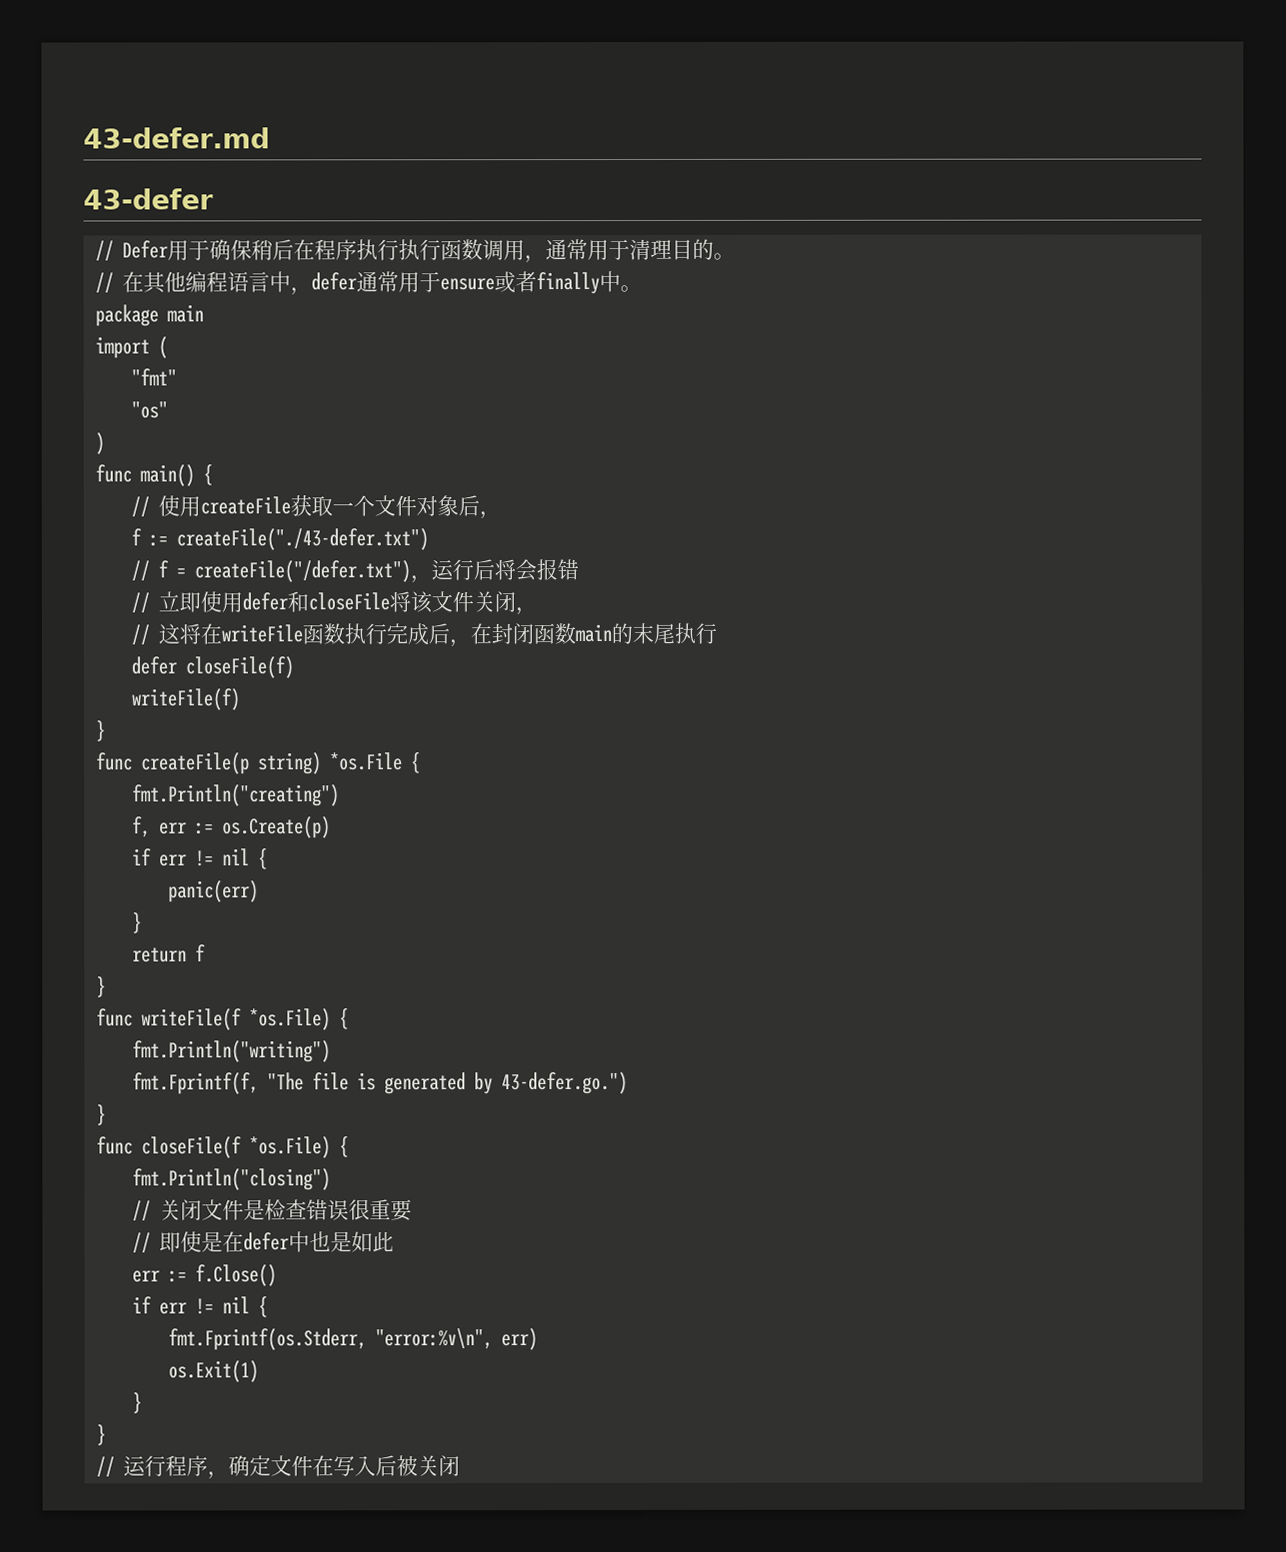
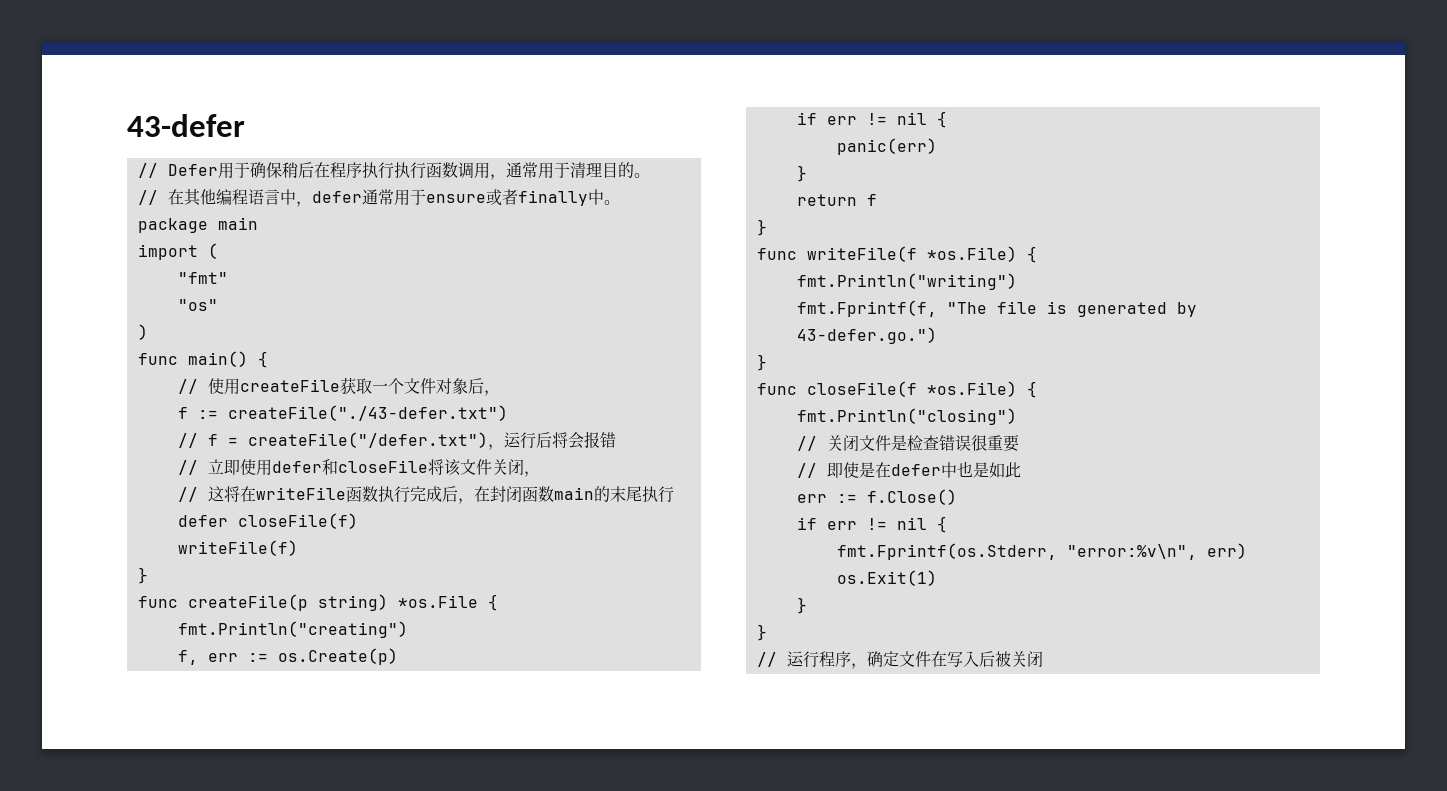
[83,127,270,149] 43-defer.md // -> (127, 125) none

